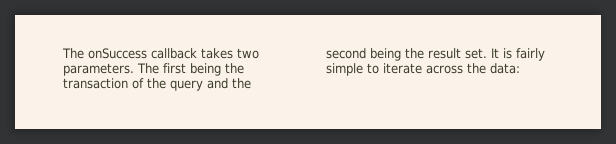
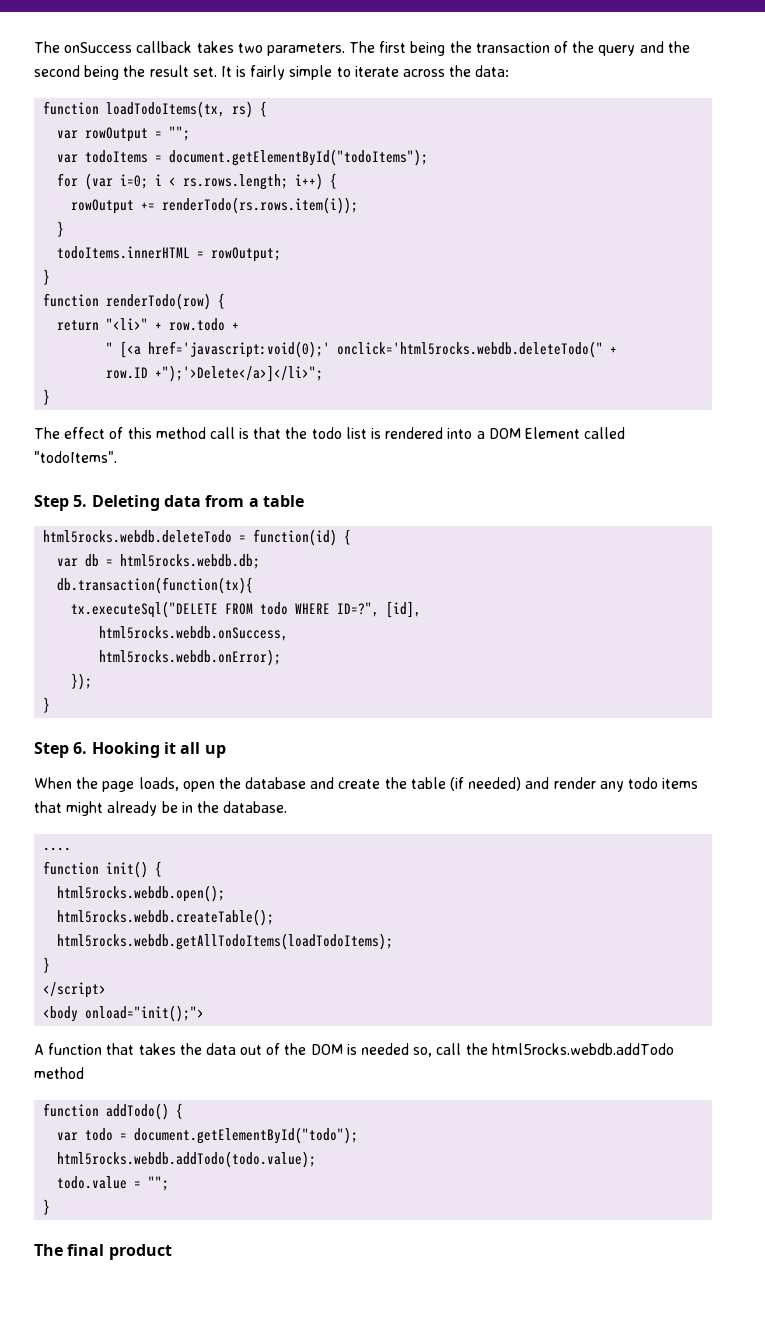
(520, 68) none -> [43,101,268,118] [57,126,191,142] [57,149,429,166] [57,173,338,190] [71,197,359,214] [57,221,65,237] [57,246,282,262] [43,269,51,285] [43,293,226,310] [57,318,240,331] [106,341,618,358] [106,365,324,382] [43,389,51,405] [34,427,626,439] [34,451,117,463] [34,495,304,511] [43,529,352,546] [57,554,261,569] [57,577,254,594] [71,601,422,618] [99,626,289,641] [99,649,282,666] [71,673,93,690] [43,697,51,713] [34,742,226,758] [34,777,699,792] [34,801,288,816] [43,847,72,851] [43,861,163,878] [57,885,226,902] [57,909,275,926] [57,933,394,950] [43,957,51,973] [43,982,107,998] [43,1005,205,1022] [34,1043,674,1057] [34,1067,84,1079] [43,1103,184,1120] [57,1127,359,1144] [57,1151,317,1168] [57,1176,170,1191] [43,1199,51,1215] [34,1244,172,1260] // function loadTodoItems(tx, rs) { // var rowOutput = ""; // var todoItems = document.getElementById("todoItems"); // for (var i=0; i < rs.rows.length; i++) { // rowOutput += renderTodo(rs.rows.item(i)); // } // todoItems.innerHTML = rowOutput; // } // function renderTodo(row) { // return "<li>" + row.todo + // " [<a href='javascript:void(0);' onclick='html5rocks.webdb.deleteTodo(" + // row.ID +");'>Delete</a>]</li>"; // } // The effect of this method call is that the todo list is rendered into a DOM Element called "todoItems". // Step 5. Deleting data from a table // html5rocks.webdb.deleteTodo = function(id) { // var db = html5rocks.webdb.db; // db.transaction(function(tx){ // tx.executeSql("DELETE FROM todo WHERE ID=?", [id], // html5rocks.webdb.onSuccess, // html5rocks.webdb.onError); // }); // } // Step 6. Hooking it all up // When the page loads, open the database and create the table (if needed) and render any todo items that might already be in the database. // .... // function init() { // html5rocks.webdb.open(); // html5rocks.webdb.createTable(); // html5rocks.webdb.getAllTodoItems(loadTodoItems); // } // </script> // <body onload="init();"> // A function that takes the data out of the DOM is needed so, call the html5rocks.webdb.addTodo method // function addTodo() { // var todo = document.getElementById("todo"); // html5rocks.webdb.addTodo(todo.value); // todo.value = ""; // } // The final product

